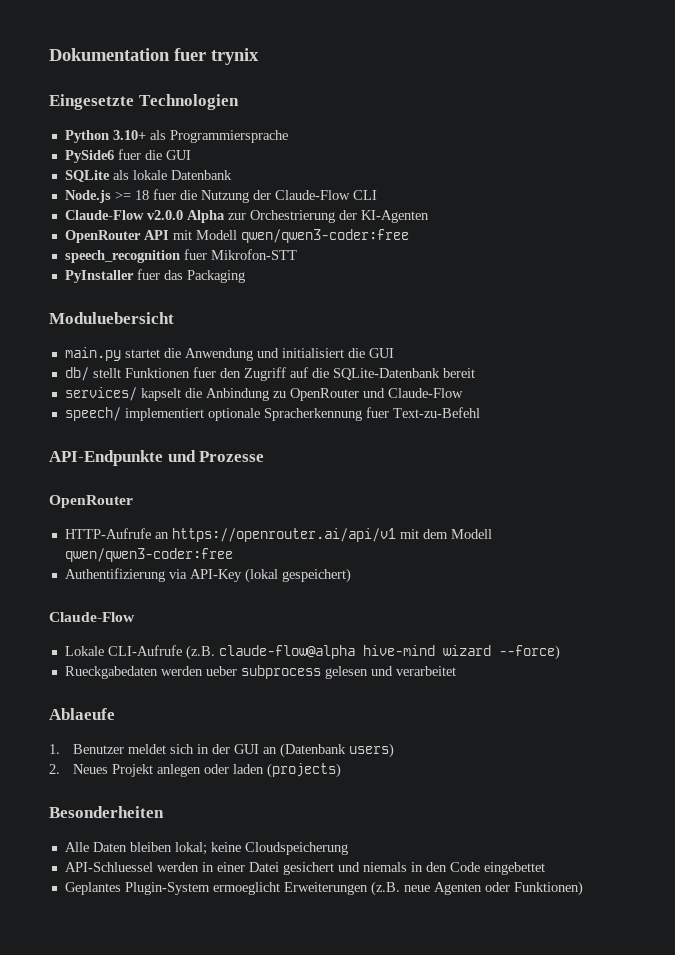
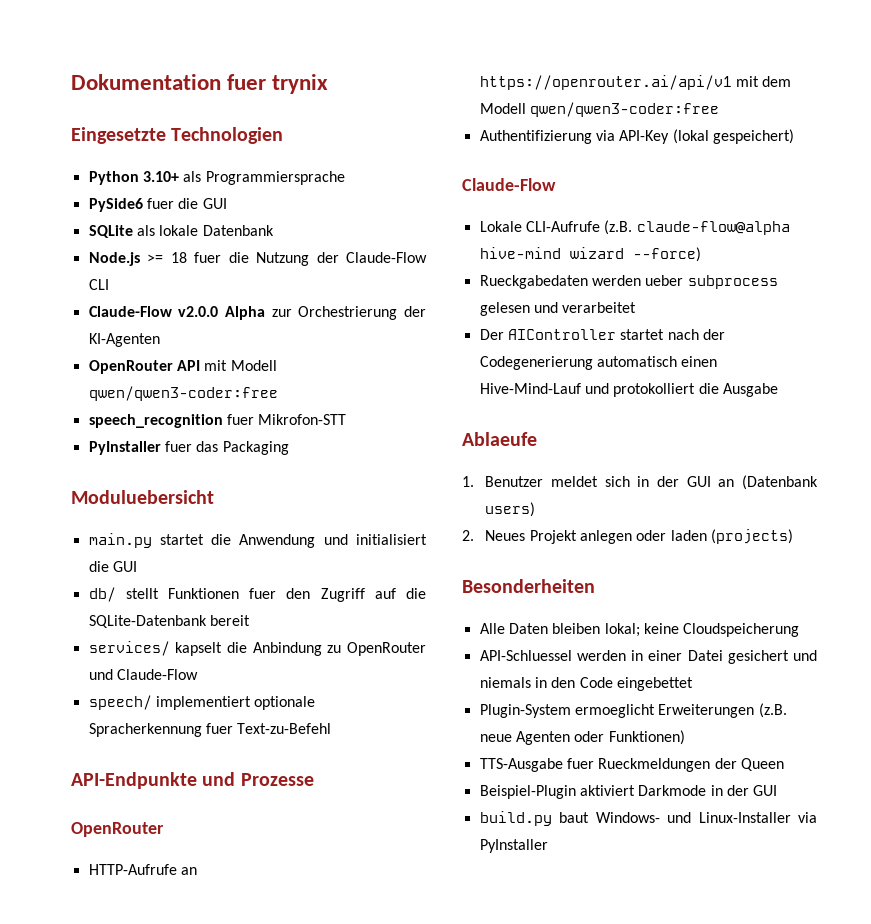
(456, 671) none -> [479,329,725,340] [479,356,718,370] [479,383,778,397] // Der AIController startet nach der Codegenerierung automatisch einen Hive-Mind-Lauf und protokolliert die Ausgabe
[64,882,121,895] Geplantes -> (693, 684) none
(583, 888) none -> [479,758,784,772] [479,785,778,799] [479,811,817,826] [479,839,548,853] // TTS-Ausgabe fuer Rueckmeldungen der Queen // Beispiel-Plugin aktiviert Darkmode in der GUI // build.py baut Windows- und Linux-Installer via PyInstaller

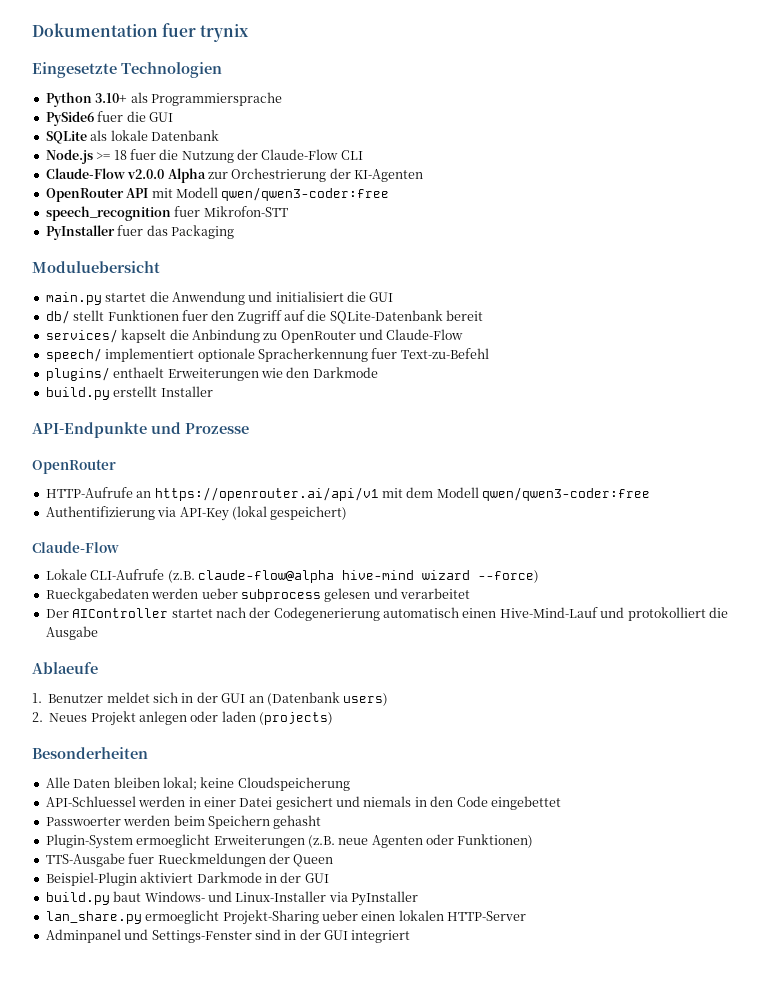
(332, 728) none -> [45,367,378,381] [45,386,213,400] // plugins/ enthaelt Erweiterungen wie den Darkmode // build.py erstellt Installer
(693, 684) none -> [45,815,322,829] // Passwoerter werden beim Speichern gehasht
(548, 846) none -> [45,910,526,925] [45,929,411,943] // lan_share.py ermoeglicht Projekt-Sharing ueber einen lokalen HTTP-Server // Adminpanel und Settings-Fenster sind in der GUI integriert

